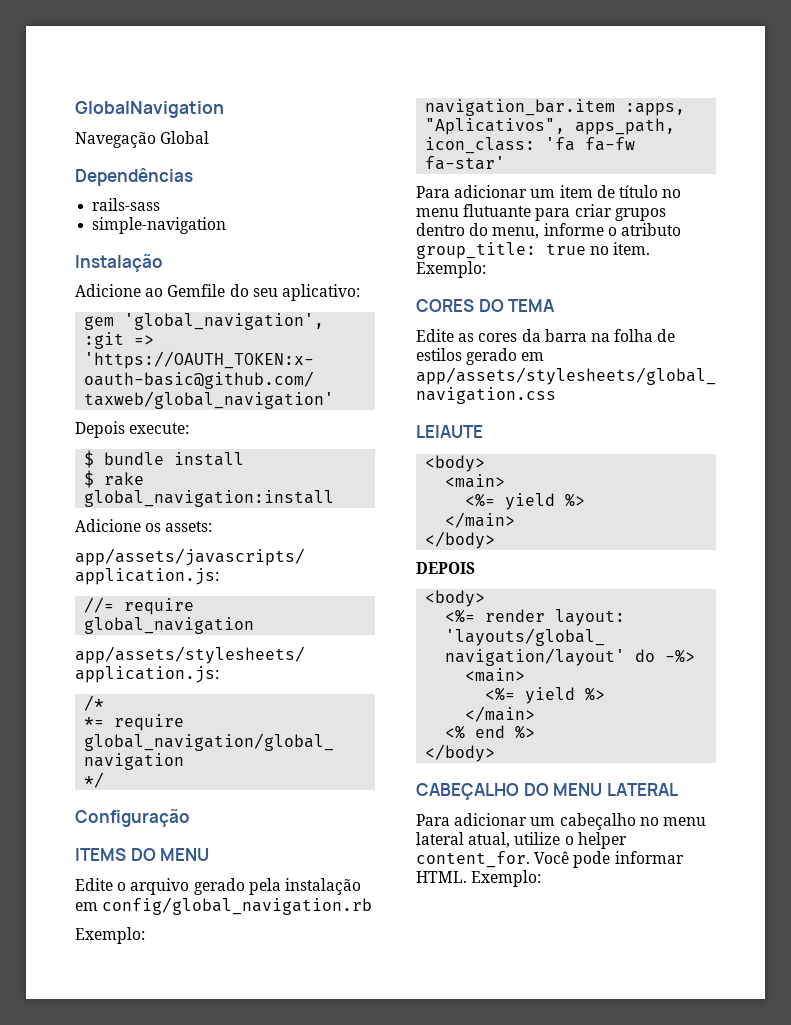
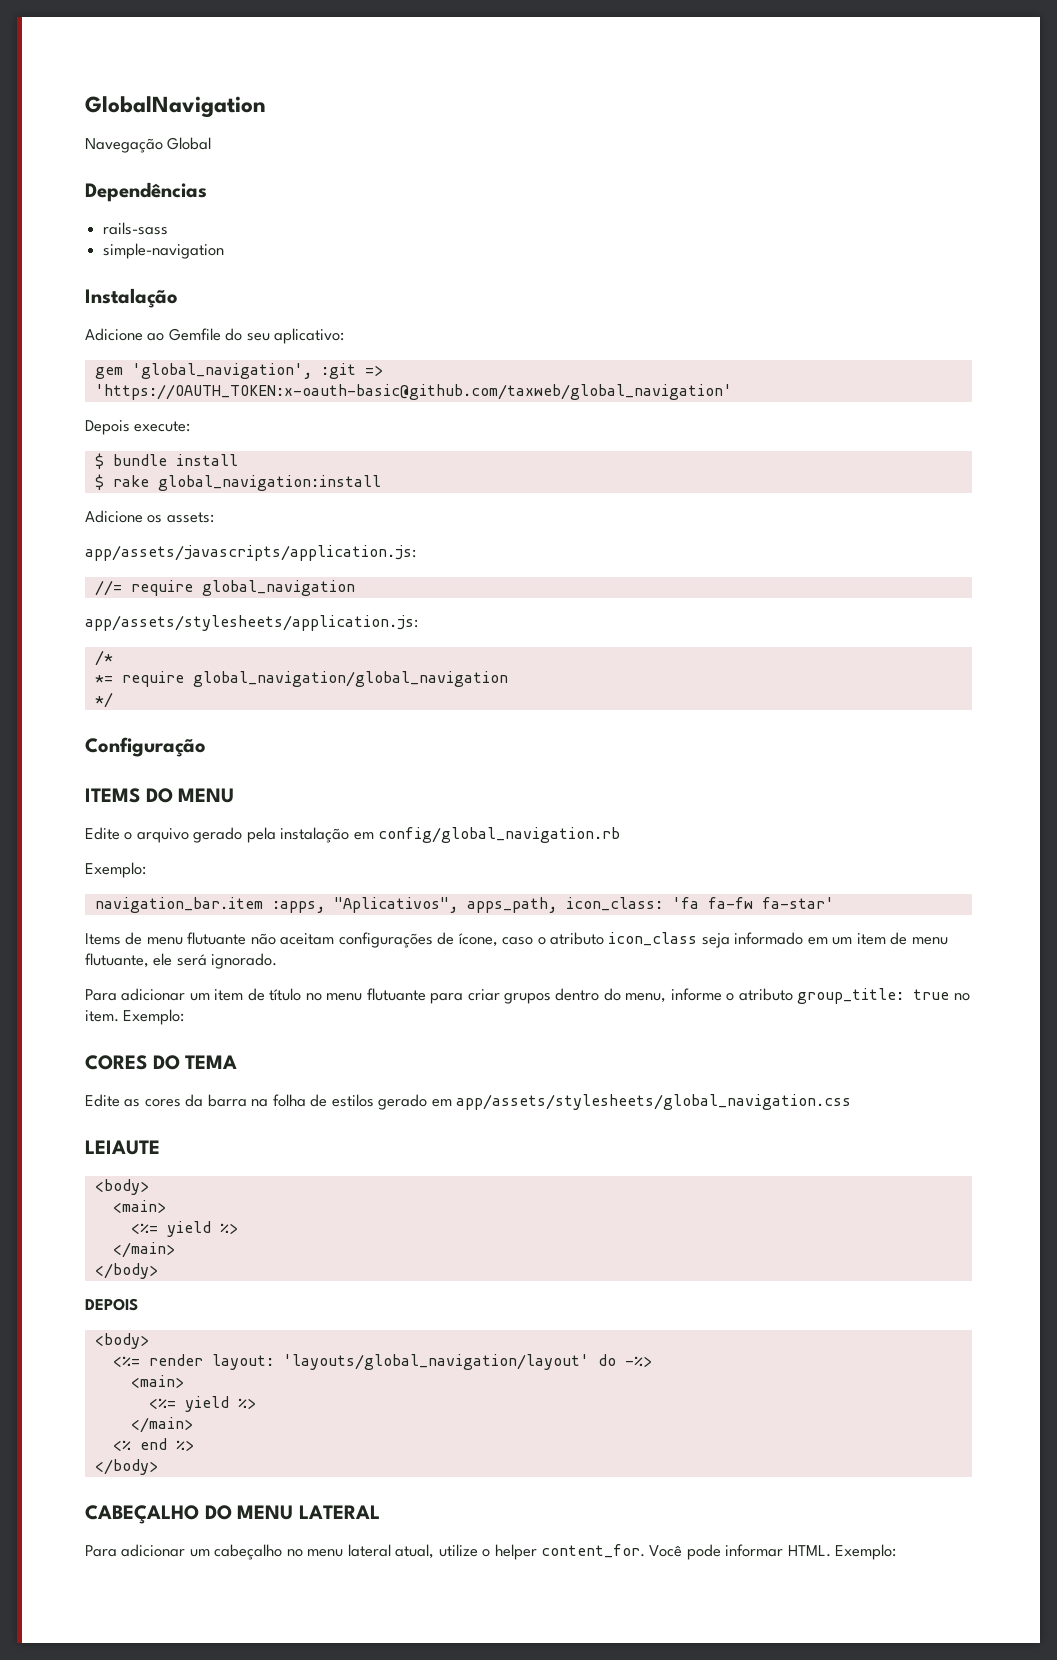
(506, 163) none -> [85,932,948,948] [85,953,278,969] // Items de menu flutuante não aceitam configurações de ícone, caso o atributo icon_class seja informado em um item de menu flutuante, ele será ignorado.

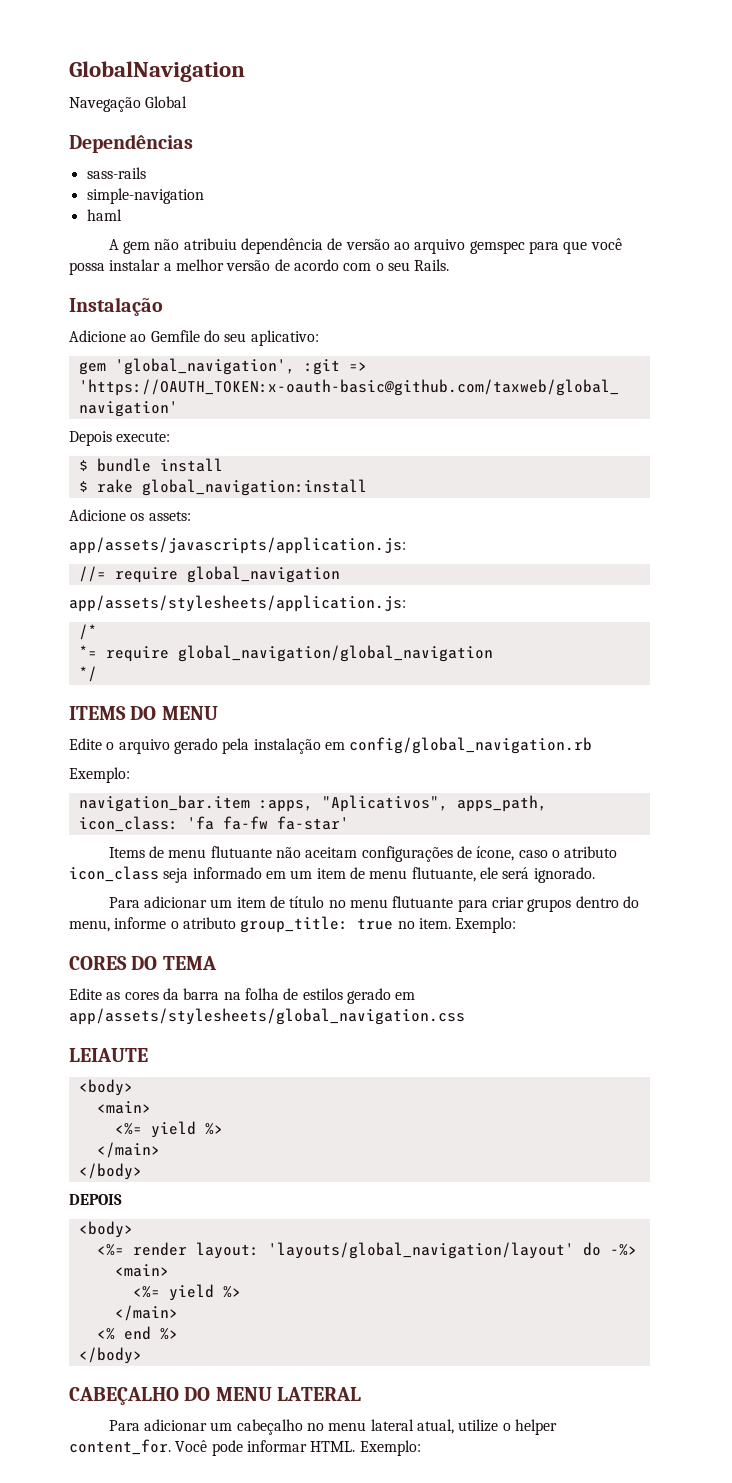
[103,222,169,235] rails-sass -> [86,167,146,179] sass-rails
(225, 251) none -> [86,209,122,221] [108,238,622,254] [69,259,450,275] // haml // A gem não atribuiu dependência de versão ao arquivo gemspec para que você possa instalar a melhor versão de acordo com o seu Rails.
[85,737,206,757] // Configuração -> (97, 674) none

